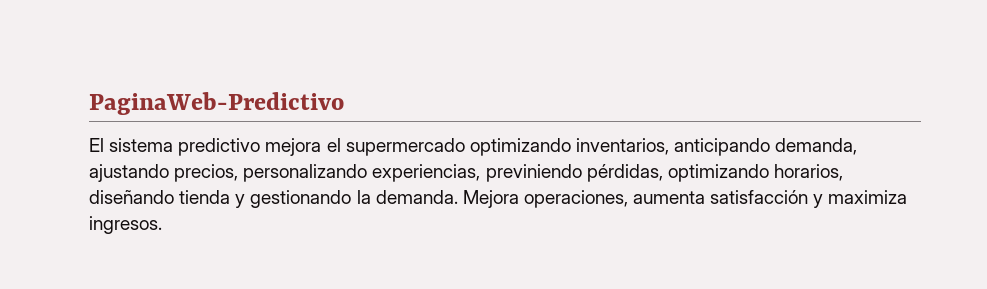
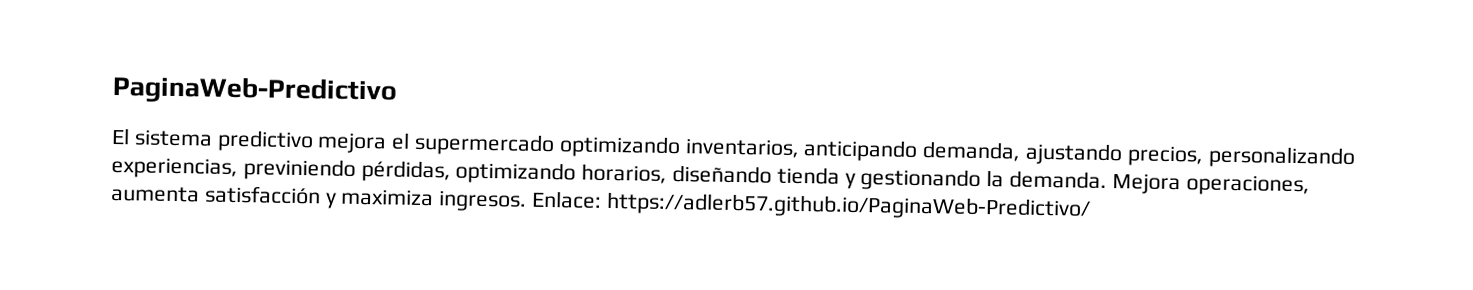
(162, 225) none -> [531,190,1091,221] Enlace: https://adlerb57.github.io/PaginaWeb-Predictivo/

